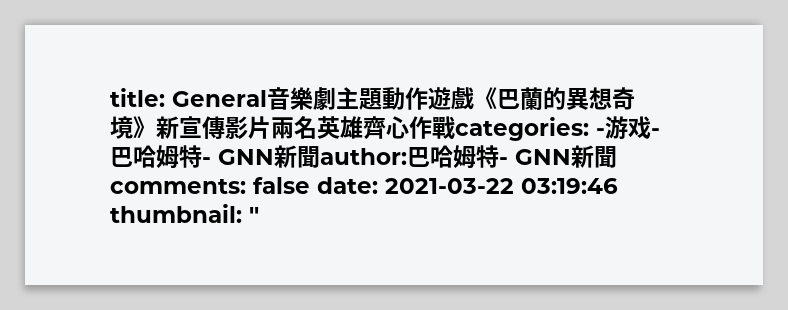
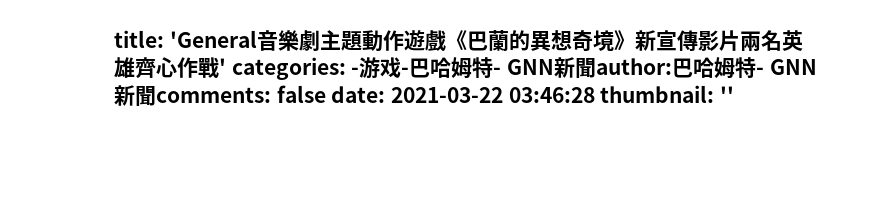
[172,90,267,107] General -> [169,30,257,48] 'General
(455, 128) none -> [219,58,226,75] '
[521,178,618,194] 03:19:46 -> [508,87,595,103] 03:46:28

